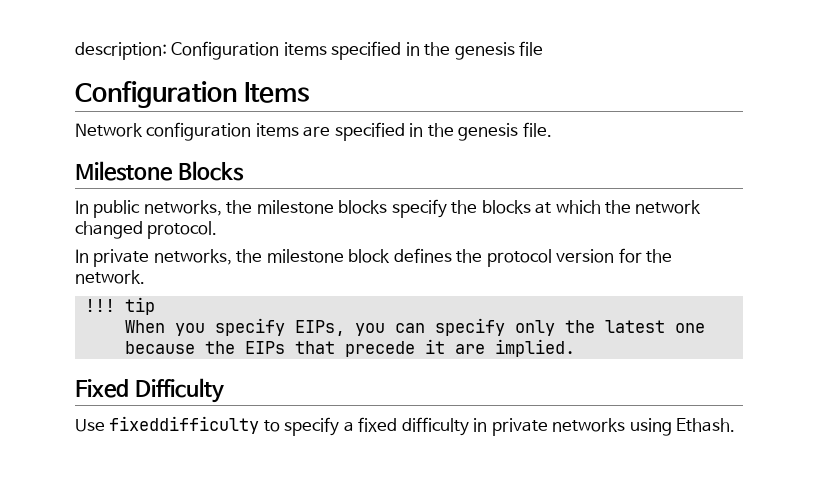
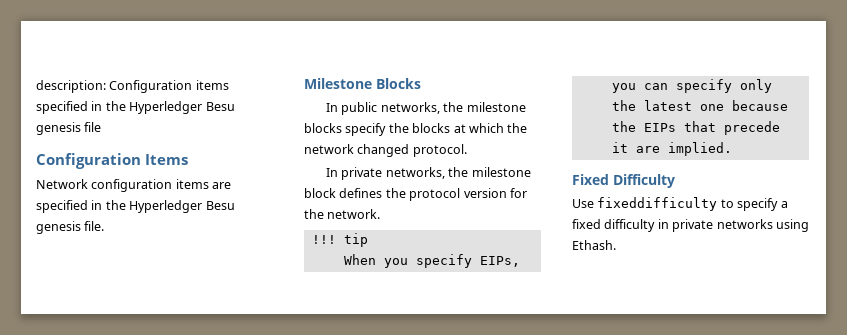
(451, 49) none -> [129,101,235,114] Hyperledger Besu
(454, 130) none -> [129,200,235,213] Hyperledger Besu

